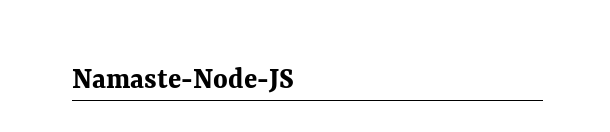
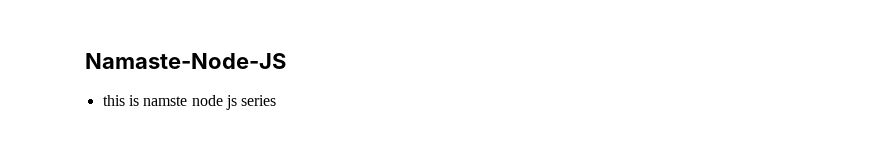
(294, 80) none -> [102,95,277,110] // this is namste node js series

